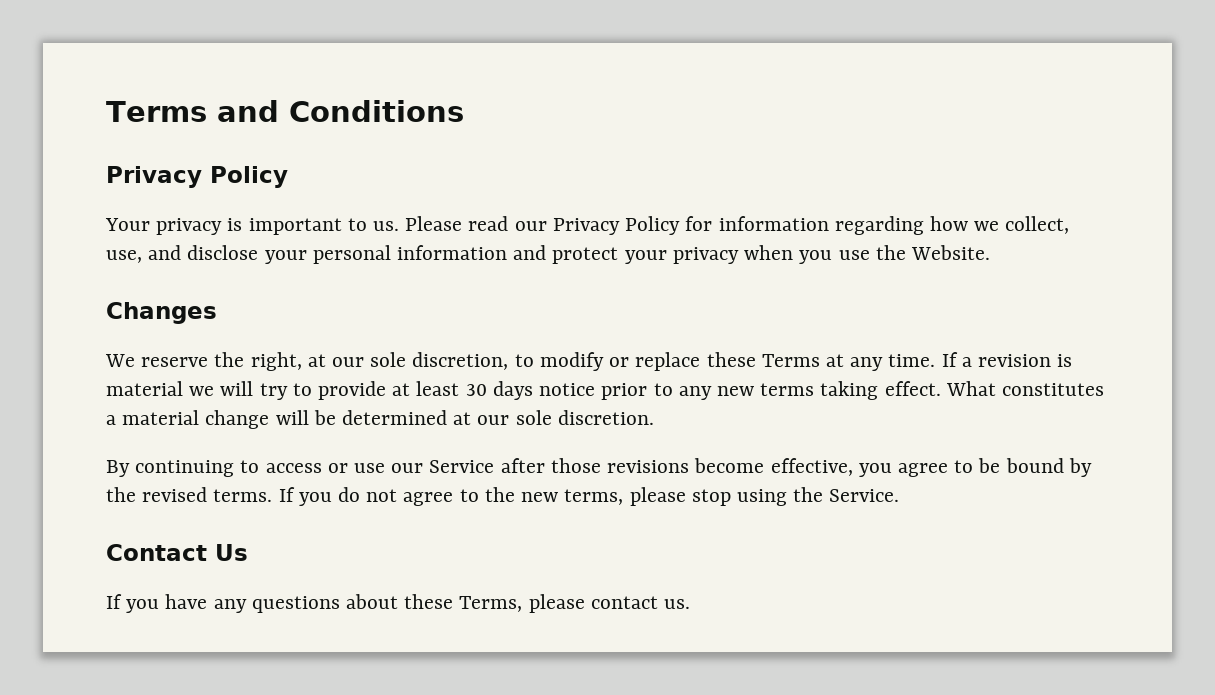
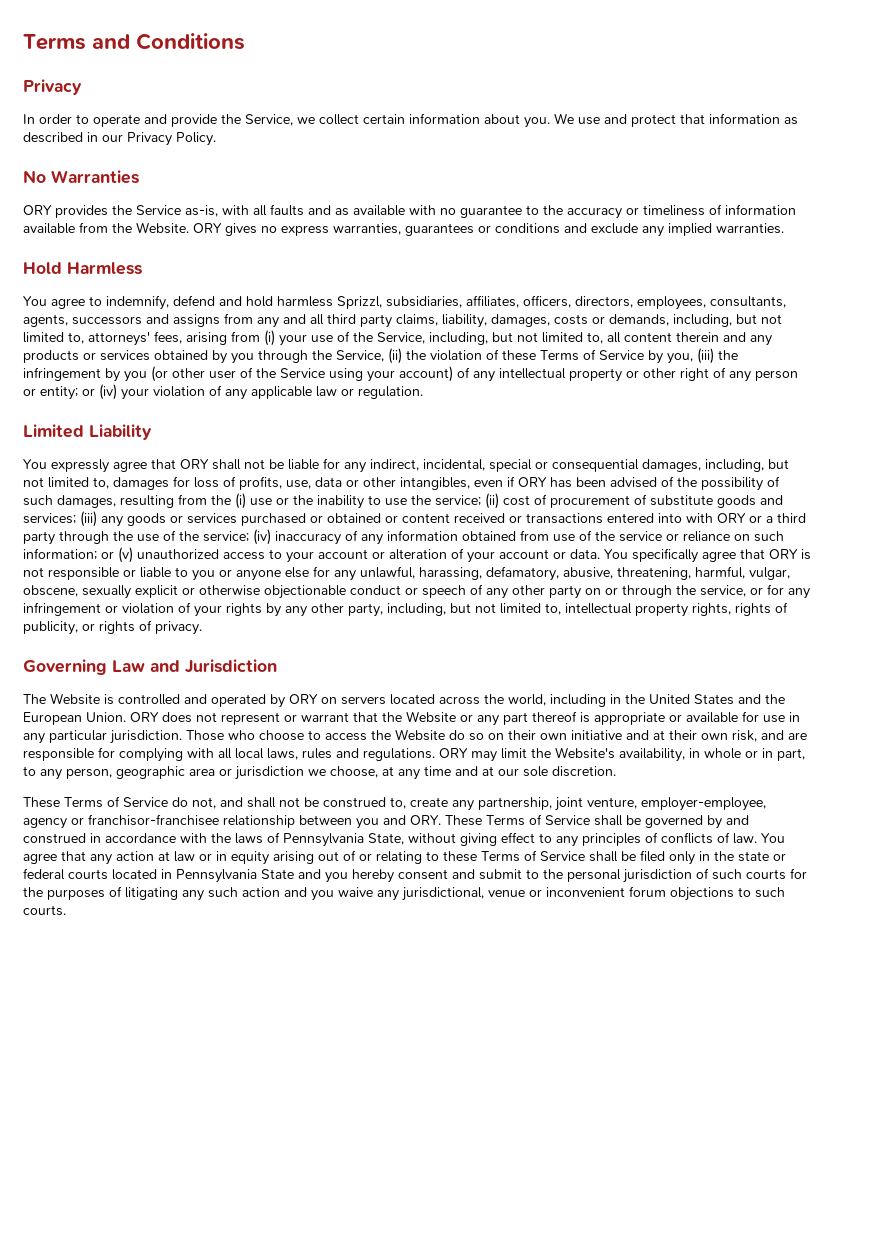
[210,166,288,188] [105,216,1070,235] [106,245,990,264] [106,302,217,324] [105,352,1073,371] [106,381,1104,400] [106,410,654,429] [106,458,1092,477] [106,487,900,506] [106,544,248,561] [106,594,691,613] Policy // Your privacy is important to us. Please read our Privacy Policy for information regarding how we collect, use, and disclose your personal information and protect your privacy when you use the Website. // Changes // We reserve the right, at our sole discretion, to modify or replace these Terms at any time. If a revision is material we will try to provide at least 30 days notice prior to any new terms taking effect. What constitutes a material change will be determined at our sole discretion. // By continuing to access or use our Service after those revisions become effective, you agree to be bound by the revised terms. If you do not agree to the new terms, please stop using the Service. // Contact Us // If you have any questions about these Terms, please contact us. -> [23,113,798,128] [23,132,216,146] [23,170,139,184] [23,204,796,219] [23,222,784,237] [23,262,142,275] [23,295,786,310] [23,313,782,328] [23,330,772,346] [23,348,738,364] [23,366,798,382] [23,384,423,400] [23,424,152,440] [23,458,789,473] [23,476,780,491] [23,493,783,509] [23,511,806,527] [23,529,784,545] [23,547,811,563] [23,566,790,581] [23,584,810,599] [23,602,788,617] [23,620,202,635] [23,659,277,675] [23,693,785,708] [23,711,800,726] [23,729,807,744] [23,747,805,762] [23,766,616,780] [23,796,766,811] [23,814,749,829] [23,832,785,847] [23,850,786,865] [23,868,807,883] [23,886,785,901] [23,905,66,916] // In order to operate and provide the Service, we collect certain information about you. We use and protect that information as described in our Privacy Policy. // No Warranties // ORY provides the Service as-is, with all faults and as available with no guarantee to the accuracy or timeliness of information available from the Website. ORY gives no express warranties, guarantees or conditions and exclude any implied warranties. // Hold Harmless // You agree to indemnify, defend and hold harmless Sprizzl, subsidiaries, affiliates, officers, directors, employees, consultants, agents, successors and assigns from any and all third party claims, liability, damages, costs or demands, including, but not limited to, attorneys' fees, arising from (i) your use of the Service, including, but not limited to, all content therein and any products or services obtained by you through the Service, (ii) the violation of these Terms of Service by you, (iii) the infringement by you (or other user of the Service using your account) of any intellectual property or other right of any person or entity; or (iv) your violation of any applicable law or regulation. // Limited Liability // You expressly agree that ORY shall not be liable for any indirect, incidental, special or consequential damages, including, but not limited to, damages for loss of profits, use, data or other intangibles, even if ORY has been advised of the possibility of such damages, resulting from the (i) use or the inability to use the service; (ii) cost of procurement of substitute goods and services; (iii) any goods or services purchased or obtained or content received or transactions entered into with ORY or a third party through the use of the service; (iv) inaccuracy of any information obtained from use of the service or reliance on such information; or (v) unauthorized access to your account or alteration of your account or data. You specifically agree that ORY is not responsible or liable to you or anyone else for any unlawful, harassing, defamatory, abusive, threatening, harmful, vulgar, obscene, sexually explicit or otherwise objectionable conduct or speech of any other party on or through the service, or for any infringement or violation of your rights by any other party, including, but not limited to, intellectual property rights, rights of publicity, or rights of privacy. // Governing Law and Jurisdiction // The Website is controlled and operated by ORY on servers located across the world, including in the United States and the European Union. ORY does not represent or warrant that the Website or any part thereof is appropriate or available for use in any particular jurisdiction. Those who choose to access the Website do so on their own initiative and at their own risk, and are responsible for complying with all local laws, rules and regulations. ORY may limit the Website's availability, in whole or in part, to any person, geographic area or jurisdiction we choose, at any time and at our sole discretion. // These Terms of Service do not, and shall not be construed to, create any partnership, joint venture, employer-employee, agency or franchisor-franchisee relationship between you and ORY. These Terms of Service shall be governed by and construed in accordance with the laws of Pennsylvania State, without giving effect to any principles of conflicts of law. You agree that any action at law or in equity arising out of or relating to these Terms of Service shall be filed only in the state or federal courts located in Pennsylvania State and you hereby consent and submit to the personal jurisdiction of such courts for the purposes of litigating any such action and you waive any jurisdictional, venue or inconvenient forum objections to such courts.

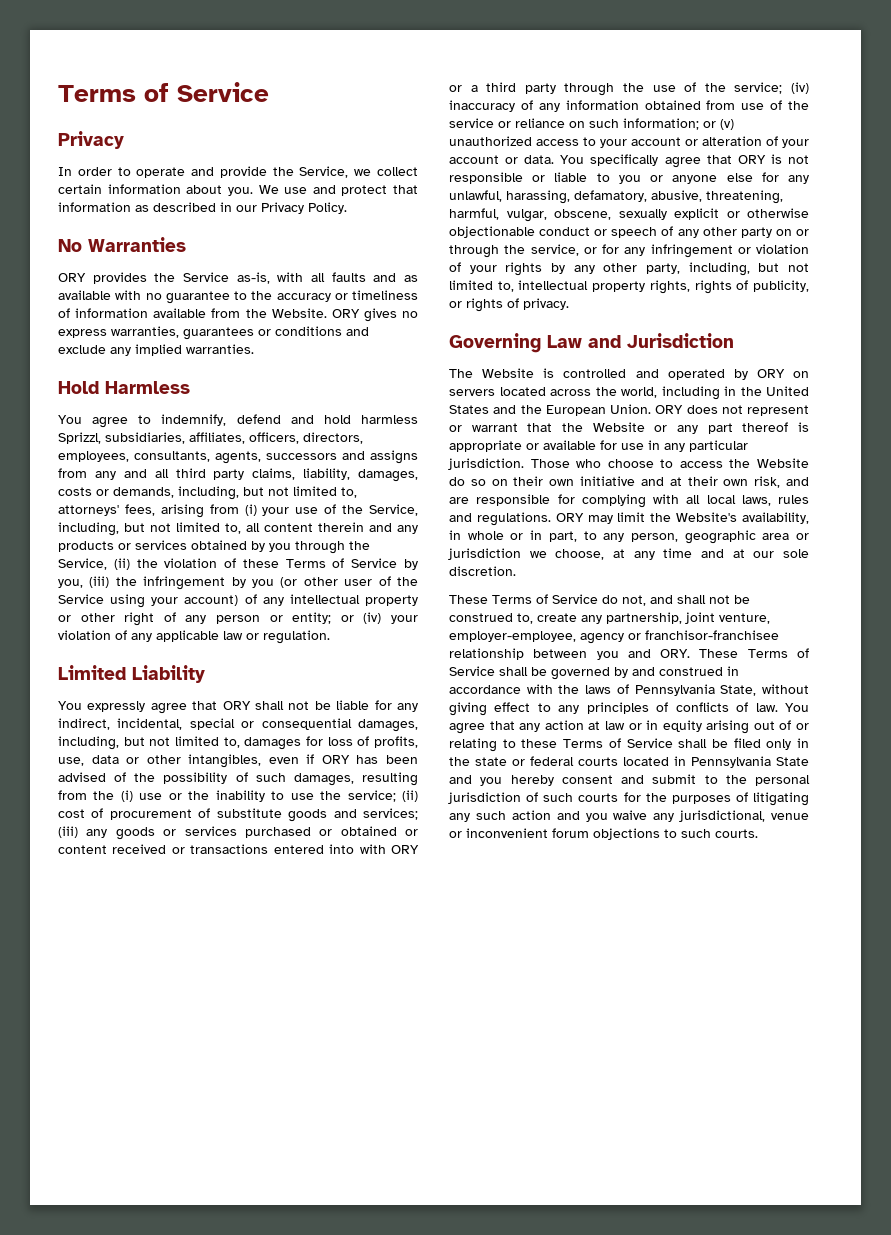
[23,33,245,50] Terms and Conditions -> [58,82,269,102] Terms of Service

